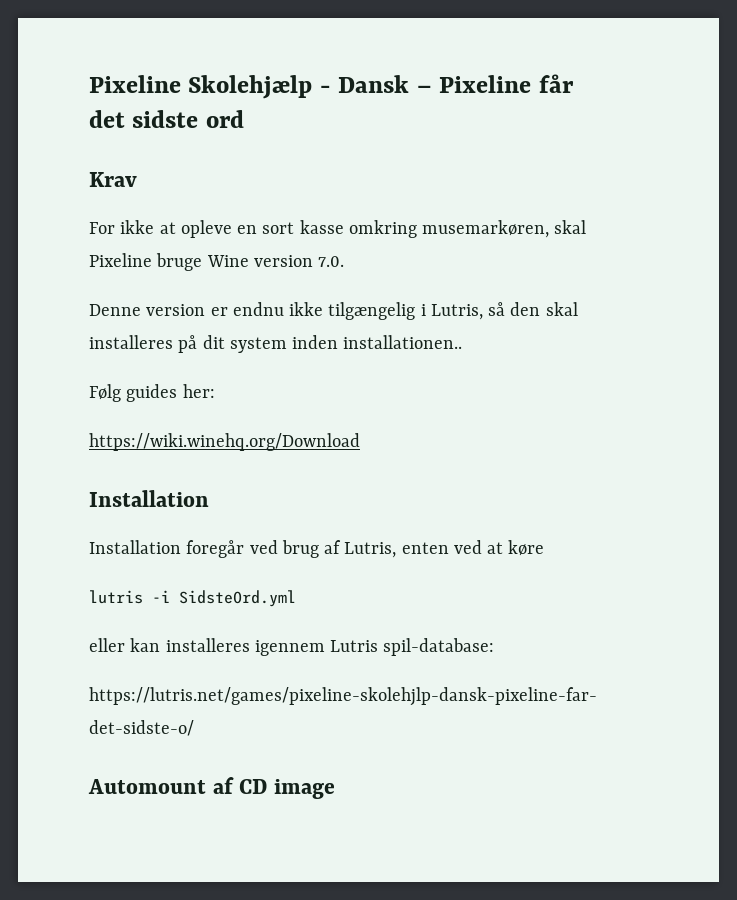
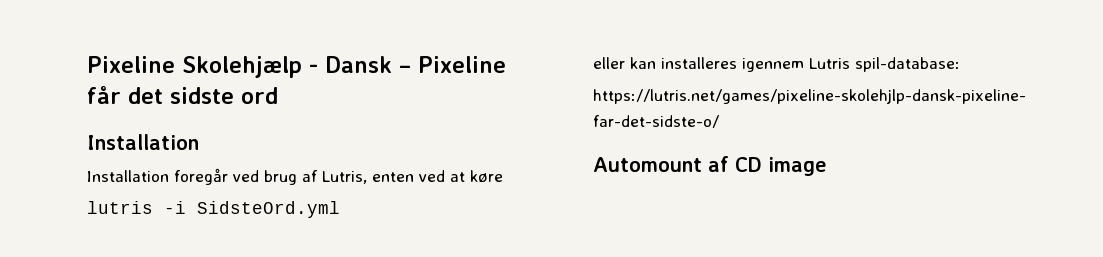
[89,172,137,187] [89,220,587,238] [89,253,345,271] [89,302,578,320] [89,335,463,353] [89,384,215,402] [89,433,360,451] // Krav // For ikke at opleve en sort kasse omkring musemarkøren, skal Pixeline bruge Wine version 7.0. // Denne version er endnu ikke tilgængelig i Lutris, så den skal installeres på dit system inden installationen.. // Følg guides her: // https://wiki.winehq.org/Download -> (278, 95) none

